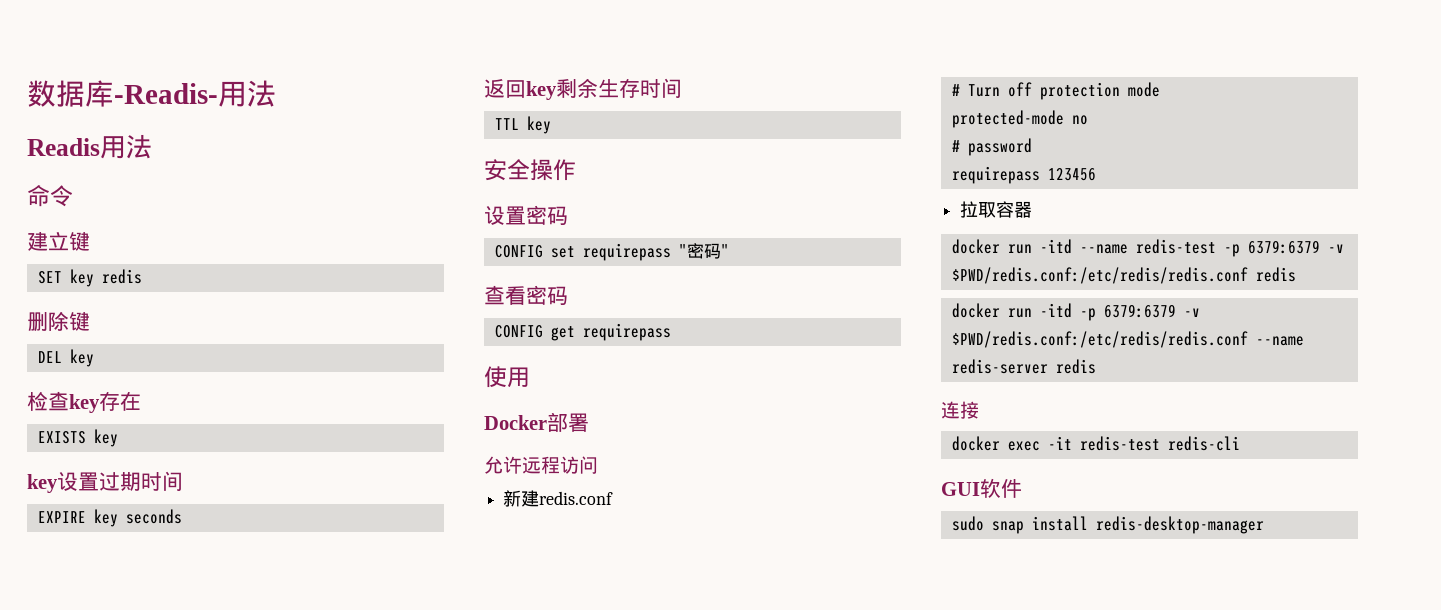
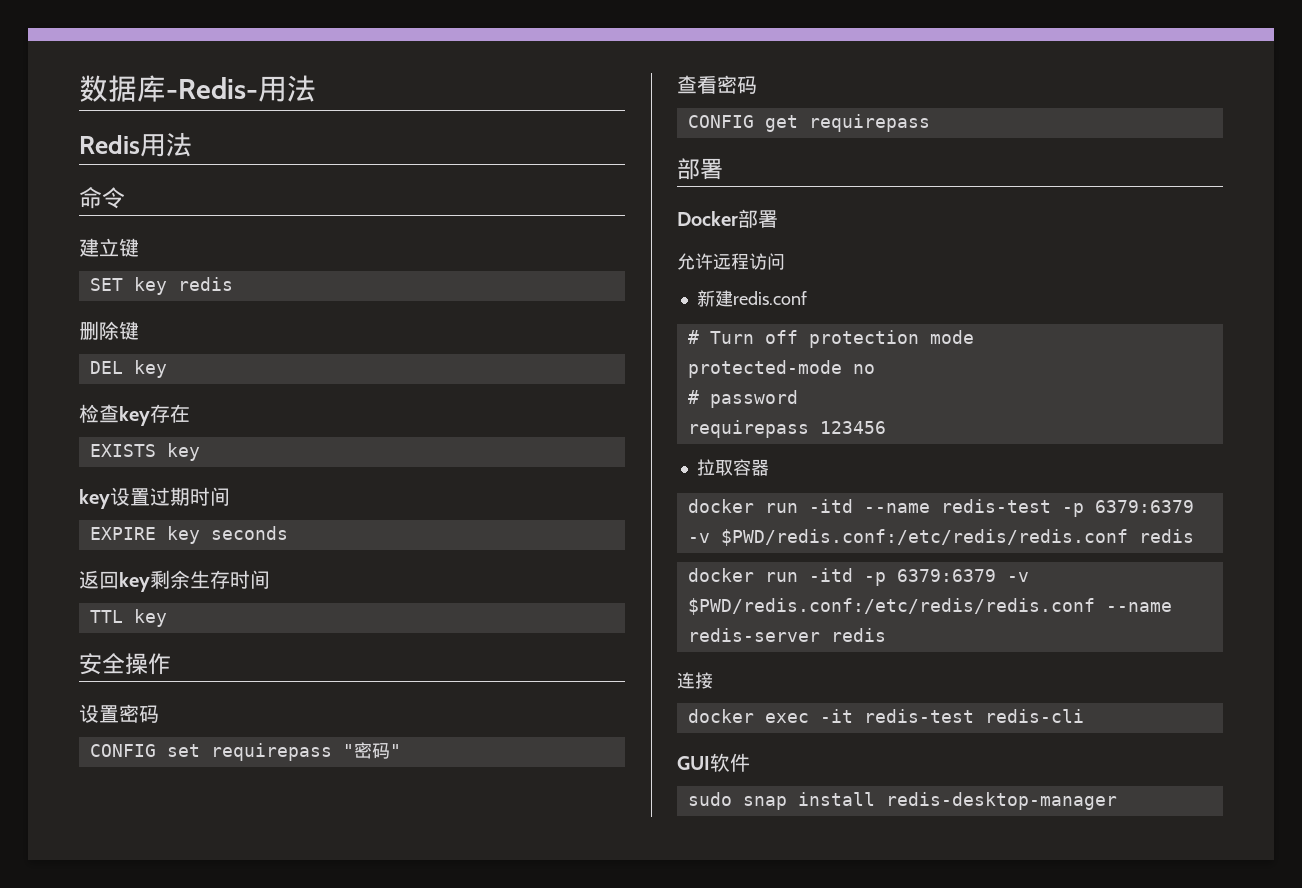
[114,80,276,107] [27,138,100,156] -Readis-用法 // Readis -> [166,75,316,102] [79,135,140,154] -Redis-用法 // Redis
[484,366,530,388] 使用 -> [677,158,723,180] 部署

